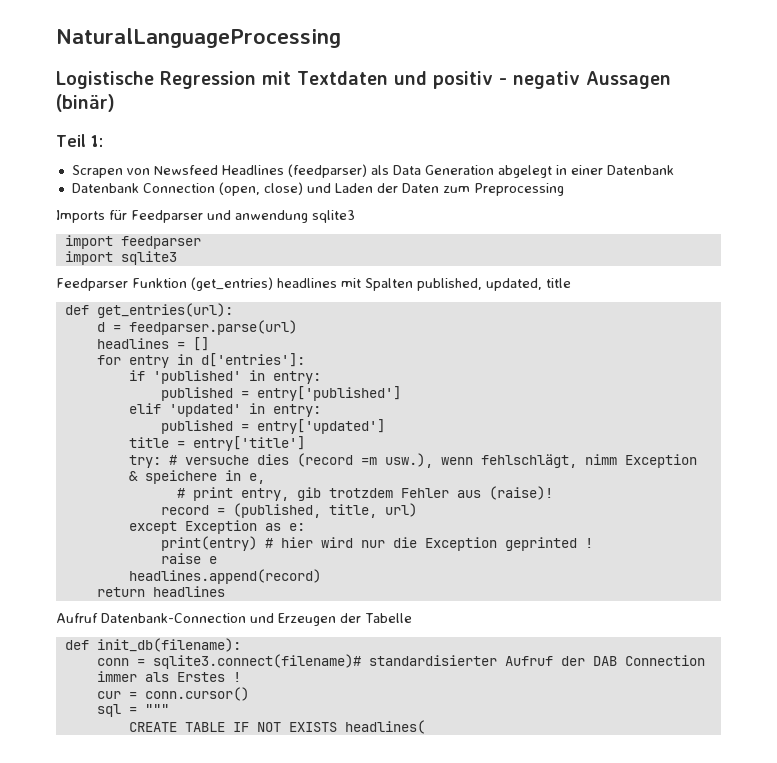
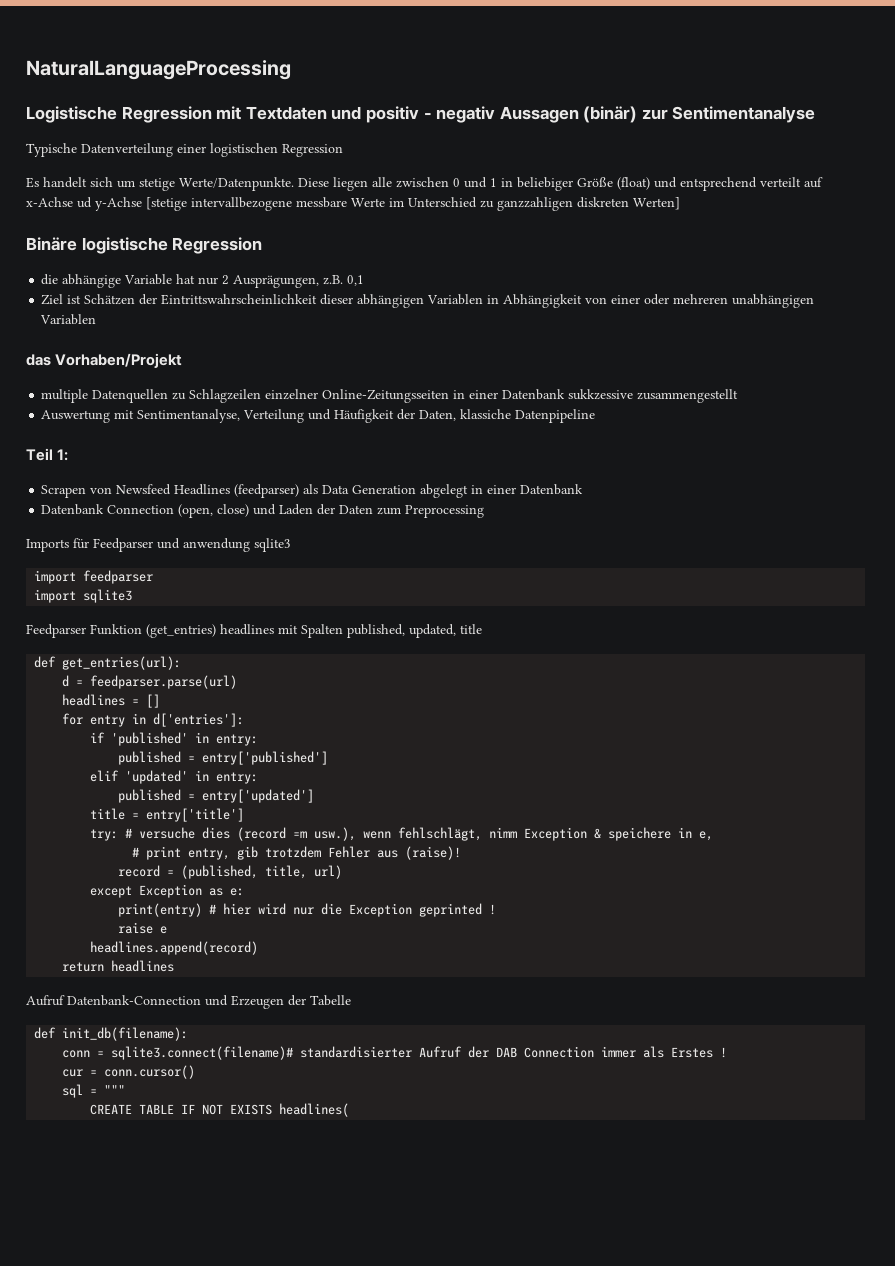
(115, 103) none -> [641,106,816,123] [26,143,343,157] [26,177,823,191] [26,197,680,211] [26,237,263,254] [41,274,365,288] [41,294,815,308] [40,314,97,325] [26,353,183,368] [41,389,739,403] [41,409,596,423] zur Sentimentanalyse // Typische Datenverteilung einer logistischen Regression // Es handelt sich um stetige Werte/Datenpunkte. Diese liegen alle zwischen 0 und 1 in beliebiger Größe (float) und entsprechend verteilt auf x-Achse ud y-Achse [stetige intervallbezogene messbare Werte im Unterschied zu ganzzahligen diskreten Werten] // Binäre logistische Regression // die abhängige Variable hat nur 2 Ausprägungen, z.B. 0,1 // Ziel ist Schätzen der Eintrittswahrscheinlichkeit dieser abhängigen Variablen in Abhängigkeit von einer oder mehreren unabhängigen Variablen // das Vorhaben/Projekt // multiple Datenquellen zu Schlagzeilen einzelner Online-Zeitungsseiten in einer Datenbank sukkzessive zusammengestellt // Auswertung mit Sentimentanalyse, Verteilung und Häufigkeit der Daten, klassiche Datenpipeline

